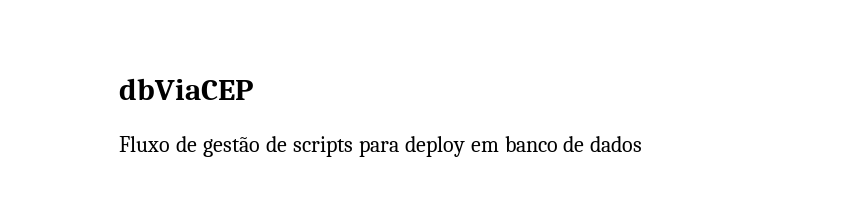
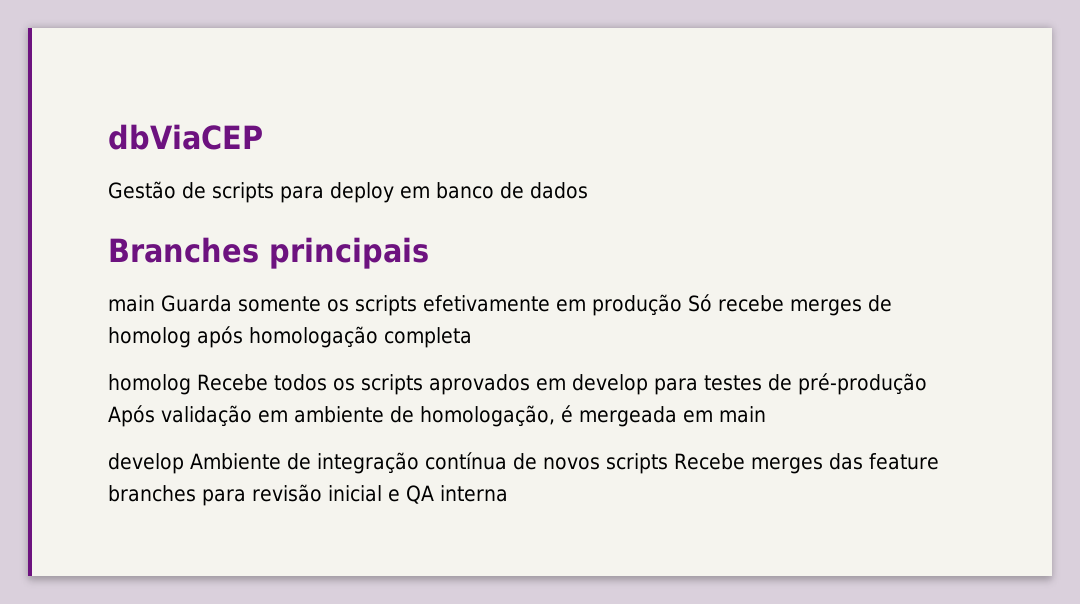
[119,136,260,157] Fluxo de gestão -> [108,181,176,199] Gestão
(643, 144) none -> [108,237,429,269] [108,294,892,316] [108,326,472,348] [108,373,927,395] [108,405,766,427] [108,452,939,474] [108,484,508,506] // Branches principais // main Guarda somente os scripts efetivamente em produção Só recebe merges de homolog após homologação completa // homolog Recebe todos os scripts aprovados em develop para testes de pré-produção Após validação em ambiente de homologação, é mergeada em main // develop Ambiente de integração contínua de novos scripts Recebe merges das feature branches para revisão inicial e QA interna

